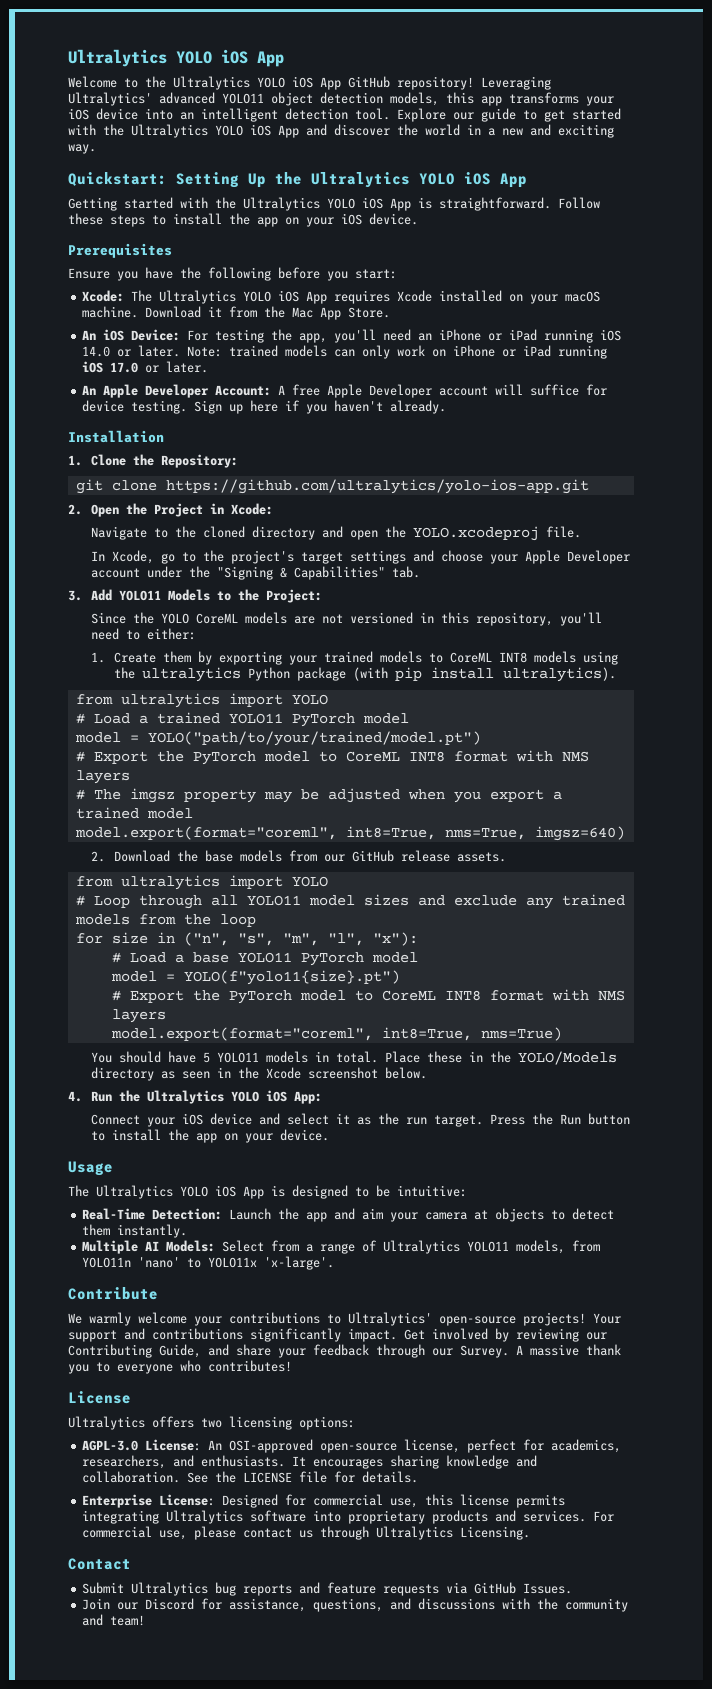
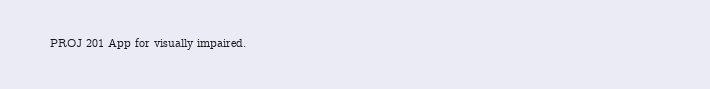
[68,49,284,67] [68,76,551,90] [68,92,614,106] [68,108,621,122] [68,124,614,138] [68,144,96,154] [68,172,527,188] [68,197,600,211] [68,213,418,227] [68,243,172,258] [68,267,397,281] [82,290,601,304] [82,306,391,320] [82,329,622,343] [82,345,608,359] [82,361,209,373] [82,384,608,398] [82,400,447,414] [68,430,164,443] [68,454,238,468] [75,479,589,494] [68,503,273,517] [90,526,581,541] [90,550,630,564] [90,566,420,580] [68,589,322,603] [90,612,602,626] [90,628,196,640] [90,651,618,665] [113,667,616,682] [75,693,328,708] [75,712,409,727] [74,731,481,746] [75,750,589,765] [75,770,130,784] [75,788,562,803] [75,807,193,819] [74,826,625,841] [90,850,506,862] [75,875,328,890] [75,894,625,909] [74,914,256,927] [75,932,418,946] [111,952,418,966] [110,970,400,985] [111,989,625,1004] [111,1009,166,1023] [110,1027,562,1041] [90,1051,617,1065] [90,1067,427,1081] [68,1090,322,1104] [90,1113,630,1127] [90,1129,329,1143] [68,1161,113,1176] [68,1185,467,1199] [82,1208,615,1222] [82,1224,188,1238] [82,1240,601,1254] [82,1256,335,1270] [68,1287,158,1300] [68,1312,621,1326] [68,1328,607,1342] [68,1344,621,1358] [68,1360,292,1374] [68,1391,131,1404] [68,1416,355,1430] [82,1439,622,1453] [82,1455,538,1469] [82,1471,419,1483] [82,1494,566,1508] [82,1510,615,1524] [82,1526,531,1540] [68,1558,131,1570] [82,1582,573,1596] [82,1598,629,1612] [82,1614,146,1626] Ultralytics YOLO iOS App // Welcome to the Ultralytics YOLO iOS App GitHub repository! Leveraging Ultralytics' advanced YOLO11 object detection models, this app transforms your iOS device into an intelligent detection tool. Explore our guide to get started with the Ultralytics YOLO iOS App and discover the world in a new and exciting way. // Quickstart: Setting Up the Ultralytics YOLO iOS App // Getting started with the Ultralytics YOLO iOS App is straightforward. Follow these steps to install the app on your iOS device. // Prerequisites // Ensure you have the following before you start: // Xcode: The Ultralytics YOLO iOS App requires Xcode installed on your macOS machine. Download it from the Mac App Store. // An iOS Device: For testing the app, you'll need an iPhone or iPad running iOS 14.0 or later. Note: trained models can only work on iPhone or iPad running iOS 17.0 or later. // An Apple Developer Account: A free Apple Developer account will suffice for device testing. Sign up here if you haven't already. // Installation // 1. Clone the Repository: // git clone https://github.com/ultralytics/yolo-ios-app.git // 2. Open the Project in Xcode: // Navigate to the cloned directory and open the YOLO.xcodeproj file. // In Xcode, go to the project's target settings and choose your Apple Developer account under the "Signing & Capabilities" tab. // 3. Add YOLO11 Models to the Project: // Since the YOLO CoreML models are not versioned in this repository, you'll need to either: // 1. Create them by exporting your trained models to CoreML INT8 models using the ultralytics Python package (with pip install ultralytics). // from ultralytics import YOLO // # Load a trained YOLO11 PyTorch model // model = YOLO("path/to/your/trained/model.pt") // # Export the PyTorch model to CoreML INT8 format with NMS layers // # The imgsz property may be adjusted when you export a trained model // model.export(format="coreml", int8=True, nms=True, imgsz=640) // 2. Download the base models from our GitHub release assets. // from ultralytics import YOLO // # Loop through all YOLO11 model sizes and exclude any trained models from the loop // for size in ("n", "s", "m", "l", "x"): // # Load a base YOLO11 PyTorch model // model = YOLO(f"yolo11{size}.pt") // # Export the PyTorch model to CoreML INT8 format with NMS layers // model.export(format="coreml", int8=True, nms=True) // You should have 5 YOLO11 models in total. Place these in the YOLO/Models directory as seen in the Xcode screenshot below. // 4. Run the Ultralytics YOLO iOS App: // Connect your iOS device and select it as the run target. Press the Run button to install the app on your device. // Usage // The Ultralytics YOLO iOS App is designed to be intuitive: // Real-Time Detection: Launch the app and aim your camera at objects to detect them instantly. // Multiple AI Models: Select from a range of Ultralytics YOLO11 models, from YOLO11n 'nano' to YOLO11x 'x-large'. // Contribute // We warmly welcome your contributions to Ultralytics' open-source projects! Your support and contributions significantly impact. Get involved by reviewing our Contributing Guide, and share your feedback through our Survey. A massive thank you to everyone who contributes! // License // Ultralytics offers two licensing options: // AGPL-3.0 License: An OSI-approved open-source license, perfect for academics, researchers, and enthusiasts. It encourages sharing knowledge and collaboration. See the LICENSE file for details. // Enterprise License: Designed for commercial use, this license permits integrating Ultralytics software into proprietary products and services. For commercial use, please contact us through Ultralytics Licensing. // Contact // Submit Ultralytics bug reports and feature requests via GitHub Issues. // Join our Discord for assistance, questions, and discussions with the community and team! -> [50,38,246,50] PROJ 201 App for visually impaired.

